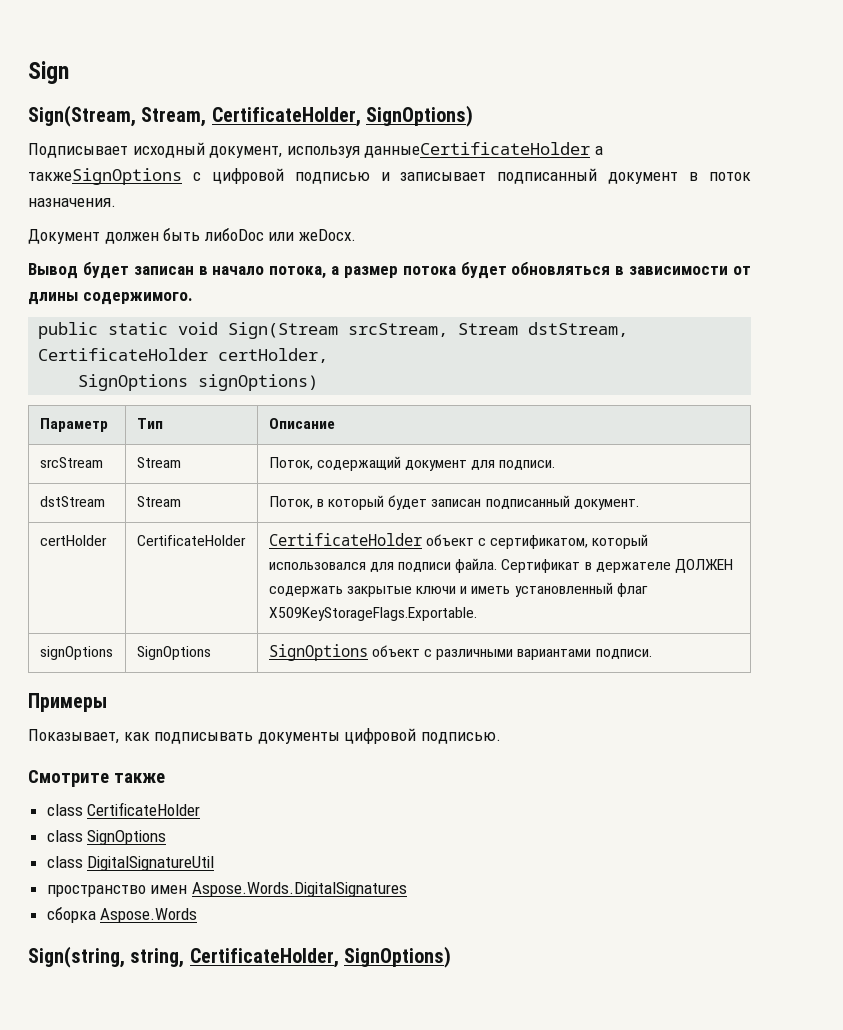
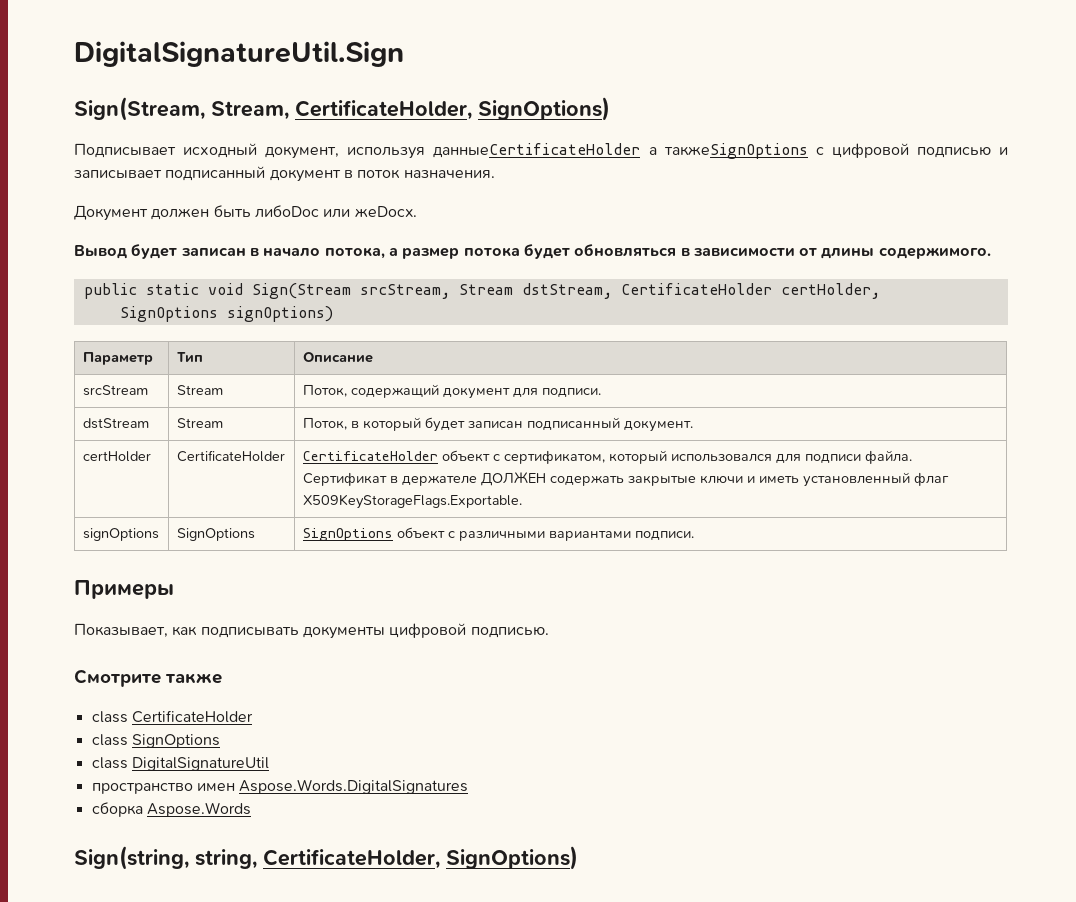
[28,61,69,84] Sign -> [74,41,404,67] DigitalSignatureUtil.Sign

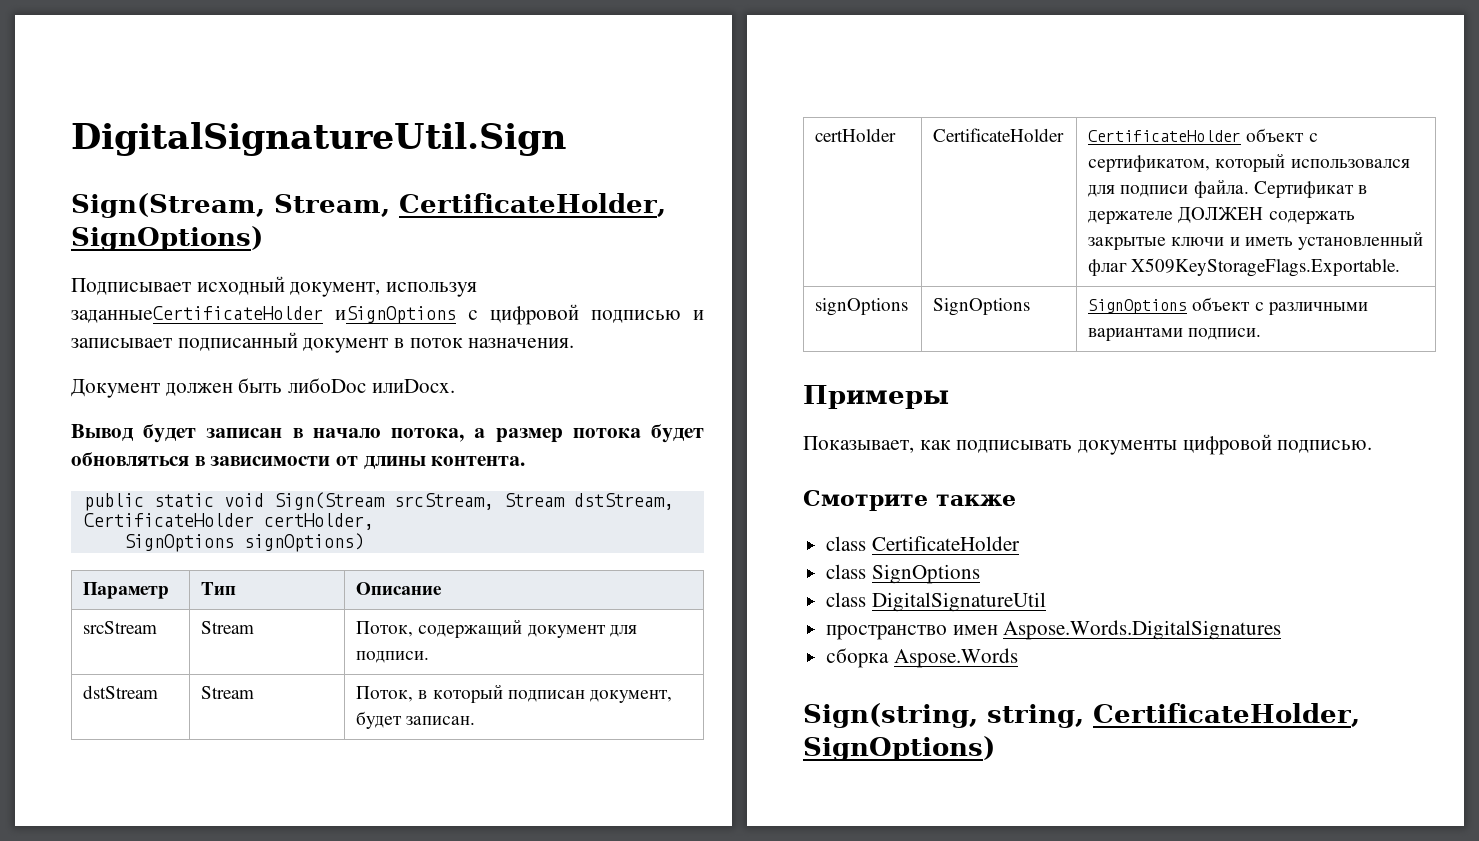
[433,143,808,159] данныеCertificateHolder а такжеSignOptions -> [71,306,456,324] заданныеCertificateHolder иSignOptions
[323,206,417,218] или жеDocx. -> [371,379,455,393] илиDocx.
[878,247,991,259] содержимого. -> [431,456,526,466] контента.
[424,417,693,432] будет записан подписанный документ. -> [507,690,672,703] [356,711,476,729] подписан документ, будет записан.

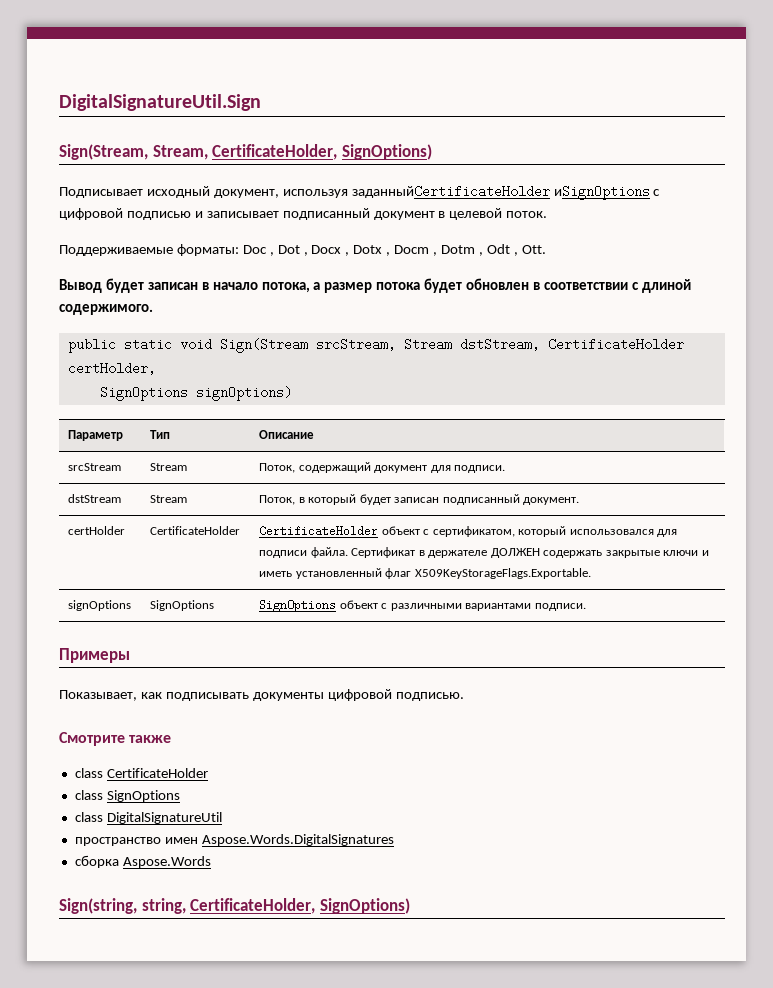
[71,306,323,323] заданныеCertificateHolder -> [351,185,550,198] заданныйCertificateHolder
[409,338,575,348] [71,378,455,398] поток назначения. // Документ должен быть либоDoc илиDocx. -> [449,208,548,220] [59,244,546,256] целевой поток. // Поддерживаемые форматы: Doc , Dot , Docx , Dotx , Docm , Dotm , Odt , Ott.
[71,452,526,470] обновляться в зависимости от длины контента. -> [466,278,691,293] [59,304,153,315] обновлен в соответствии с длиной содержимого.
[507,690,672,703] [356,711,476,729] подписан документ, будет записан. -> [359,494,580,505] будет записан подписанный документ.

